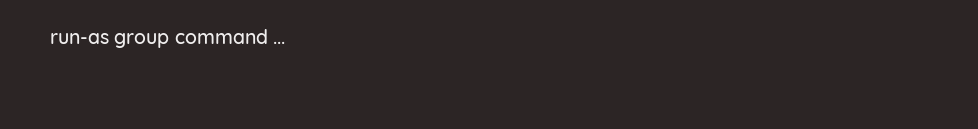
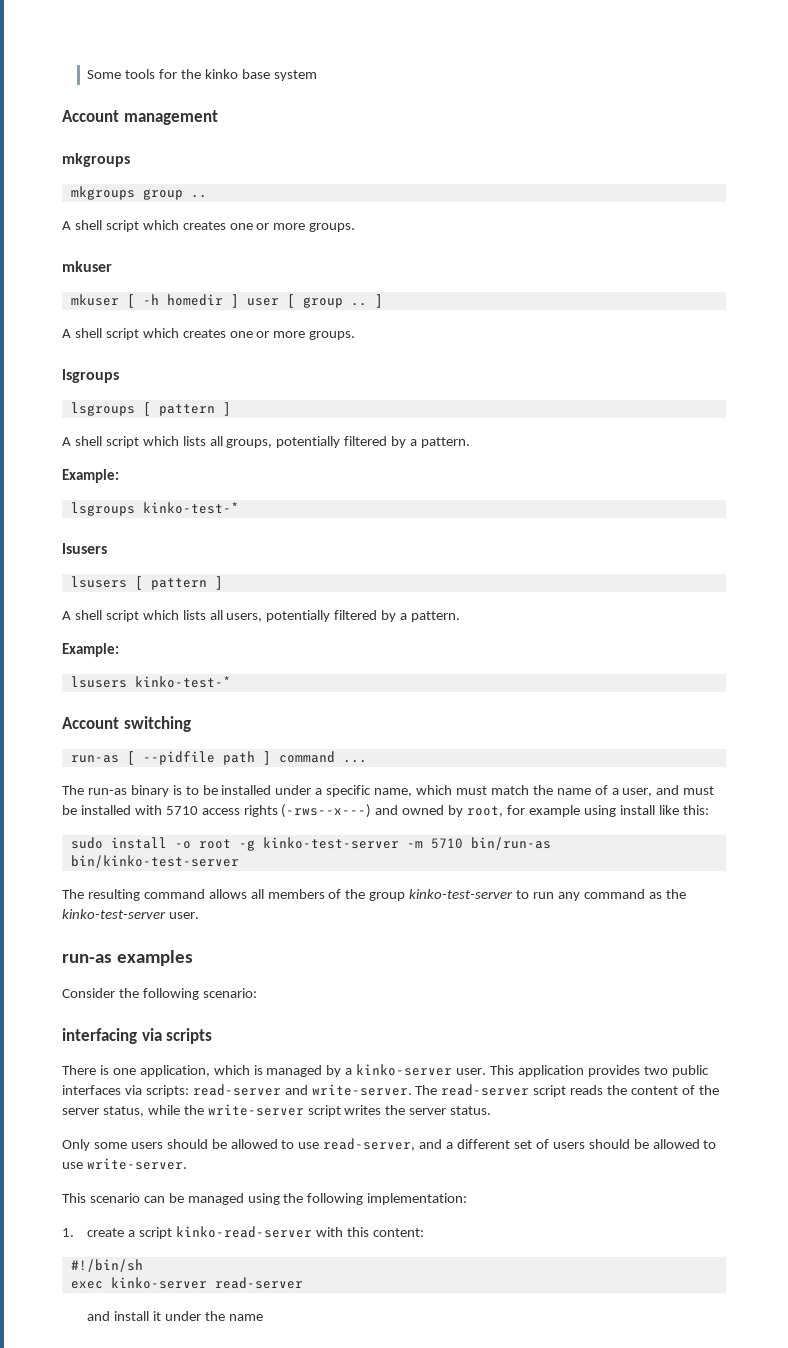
[50,29,285,48] run-as group command ... -> [87,69,317,81] [62,110,218,125] [62,153,130,167] [70,186,207,200] [62,220,356,232] [62,261,112,272] [70,294,383,308] [62,328,356,340] [62,369,119,383] [70,402,231,416] [62,436,471,448] [62,469,119,483] [70,502,239,516] [62,543,107,554] [70,576,223,590] [62,610,461,622] [62,643,119,657] [70,676,231,688] [62,716,191,732] [70,751,367,765] [62,785,715,797] [62,804,709,818] [70,837,551,851] [70,855,239,868] [62,889,686,901] [62,909,199,919] [62,950,193,966] [62,988,257,1000] [62,1028,213,1044] [62,1064,709,1077] [62,1084,719,1097] [62,1104,492,1117] [62,1138,717,1151] [62,1158,187,1170] [62,1193,468,1205] [62,1226,424,1239] [70,1259,143,1272] [70,1277,303,1289] [87,1311,264,1321] Some tools for the kinko base system // Account management // mkgroups // mkgroups group .. // A shell script which creates one or more groups. // mkuser // mkuser [ -h homedir ] user [ group .. ] // A shell script which creates one or more groups. // lsgroups // lsgroups [ pattern ] // A shell script which lists all groups, potentially filtered by a pattern. // Example: // lsgroups kinko-test-* // lsusers // lsusers [ pattern ] // A shell script which lists all users, potentially filtered by a pattern. // Example: // lsusers kinko-test-* // Account switching // run-as [ --pidfile path ] command ... // The run-as binary is to be installed under a specific name, which must match the name of a user, and must be installed with 5710 access rights (-rws--x---) and owned by root, for example using install like this: // sudo install -o root -g kinko-test-server -m 5710 bin/run-as bin/kinko-test-server // The resulting command allows all members of the group kinko-test-server to run any command as the kinko-test-server user. // run-as examples // Consider the following scenario: // interfacing via scripts // There is one application, which is managed by a kinko-server user. This application provides two public interfaces via scripts: read-server and write-server. The read-server script reads the content of the server status, while the write-server script writes the server status. // Only some users should be allowed to use read-server, and a different set of users should be allowed to use write-server. // This scenario can be managed using the following implementation: // 1. create a script kinko-read-server with this content: // #!/bin/sh // exec kinko-server read-server // and install it under the name

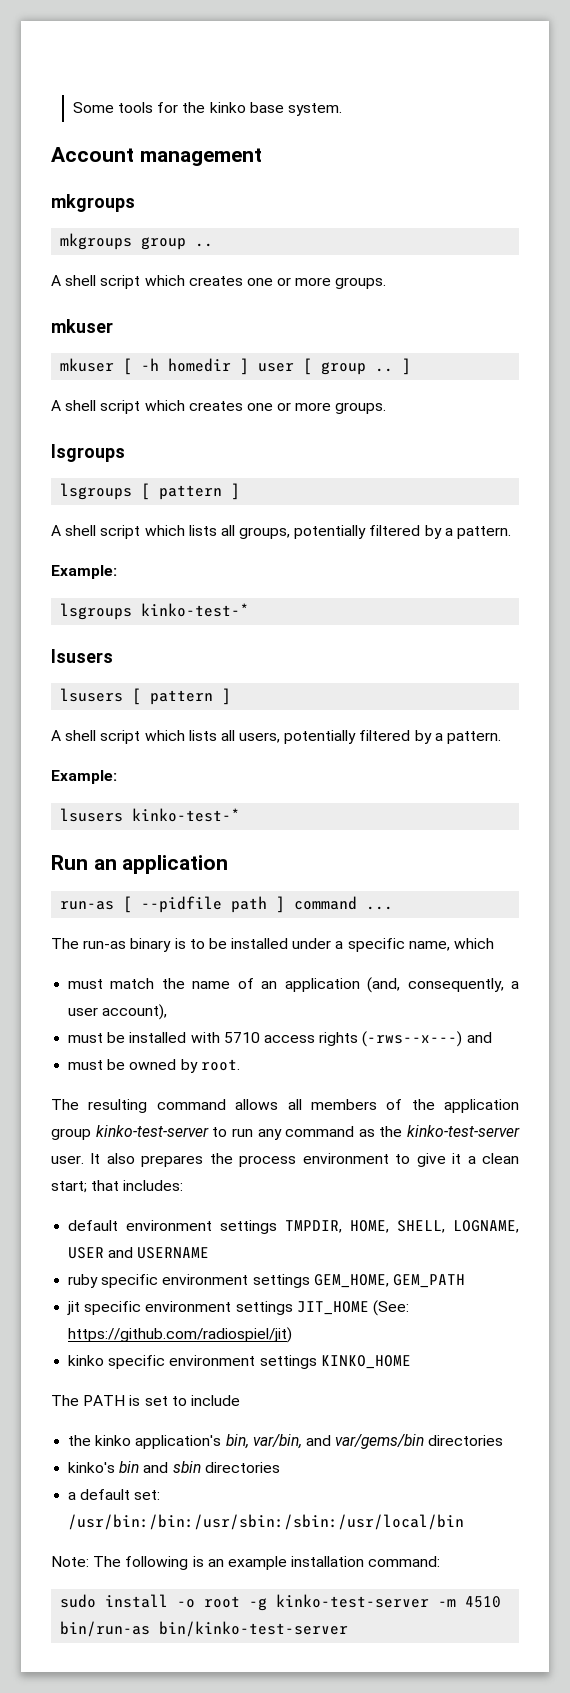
[273,70,317,81] system -> [287,103,342,116] system.
[62,716,191,732] Account switching -> [51,855,229,874] Run an application
(453, 790) none -> (495, 943) //
[611,785,680,797] a user, and -> [261,977,519,993] [68,1004,168,1020] an application (and, consequently, a user account), //
[402,805,709,817] [70,837,551,851] [70,855,239,868] owned by root, for example using install like this: // sudo install -o root -g kinko-test-server -m 5710 bin/run-as bin/kinko-test-server -> [68,1059,240,1073] // must be owned by root.
(366, 894) none -> [444,1099,519,1113] application
[62,950,193,966] [62,988,257,1000] [62,1028,213,1044] [62,1064,709,1077] [62,1084,719,1097] [62,1104,492,1117] [62,1138,717,1151] [62,1158,187,1170] [62,1193,468,1205] [62,1226,424,1239] [70,1259,143,1272] [70,1277,303,1289] [87,1311,264,1321] // run-as examples // Consider the following scenario: // interfacing via scripts // There is one application, which is managed by a kinko-server user. This application provides two public interfaces via scripts: read-server and write-server. The read-server script reads the content of the server status, while the write-server script writes the server status. // Only some users should be allowed to use read-server, and a different set of users should be allowed to use write-server. // This scenario can be managed using the following implementation: // 1. create a script kinko-read-server with this content: // #!/bin/sh // exec kinko-server read-server // and install it under the name -> [90,1153,519,1167] [51,1180,184,1193] [68,1220,519,1234] [68,1247,210,1259] [68,1274,465,1288] [67,1300,409,1316] [68,1327,293,1343] [68,1355,411,1369] [51,1395,240,1406] [68,1434,504,1449] [68,1461,280,1473] [68,1489,161,1500] [68,1514,465,1530] [51,1556,441,1570] [60,1594,502,1611] [60,1621,349,1637] It also prepares the process environment to give it a clean start; that includes: // default environment settings TMPDIR, HOME, SHELL, LOGNAME, USER and USERNAME // ruby specific environment settings GEM_HOME, GEM_PATH // jit specific environment settings JIT_HOME (See: https://github.com/radiospiel/jit) // kinko specific environment settings KINKO_HOME // The PATH is set to include // the kinko application's bin, var/bin, and var/gems/bin directories // kinko's bin and sbin directories // a default set: /usr/bin:/bin:/usr/sbin:/sbin:/usr/local/bin // Note: The following is an example installation command: // sudo install -o root -g kinko-test-server -m 4510 bin/run-as bin/kinko-test-server

